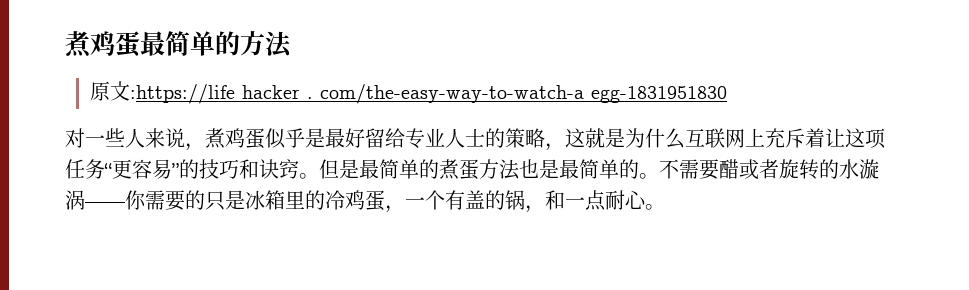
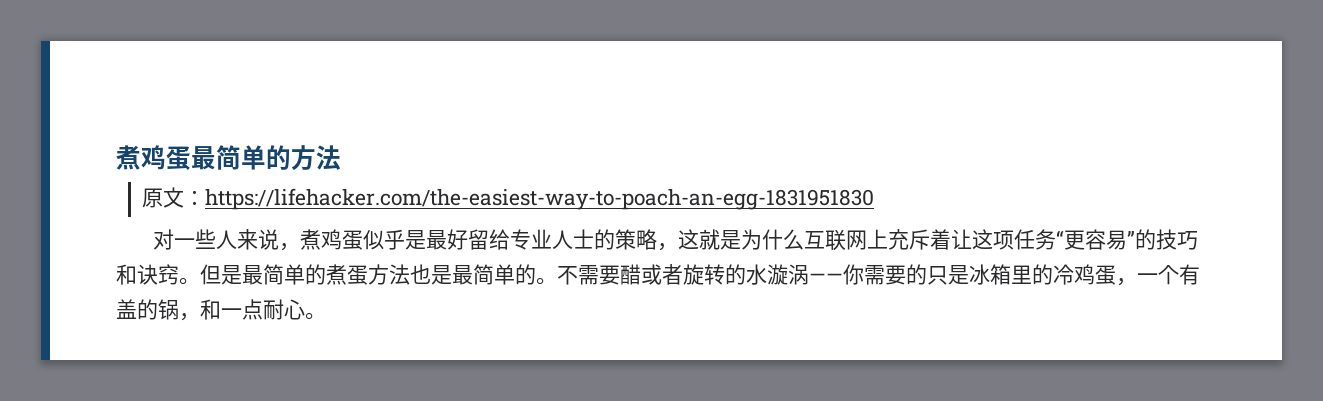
[130,84,728,104] :https://life hacker . com/the-easy-way-to-watch-a egg-1831951830 -> [184,188,875,210] ：https://lifehacker.com/the-easiest-way-to-poach-an-egg-1831951830

